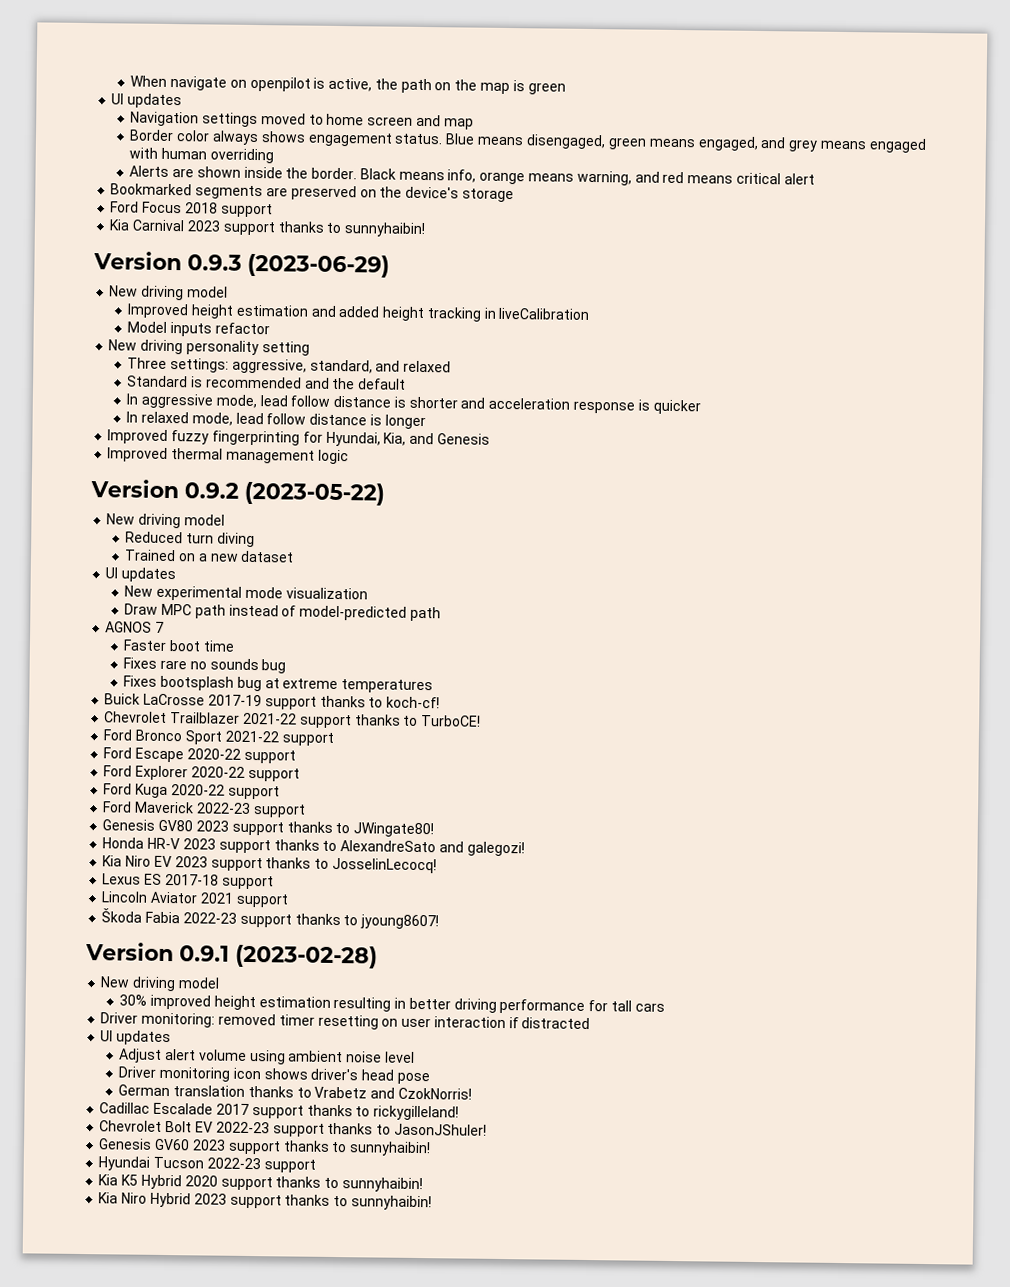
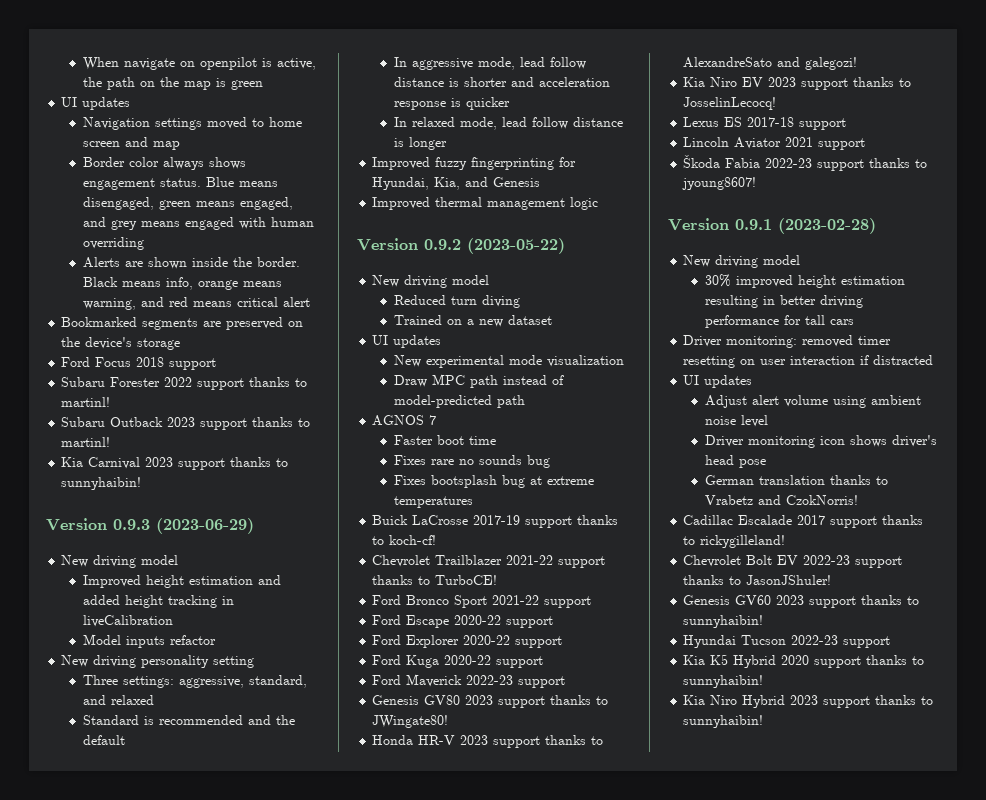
(273, 210) none -> [61,377,308,390] [61,397,111,407] [61,417,311,430] [61,437,111,447] // Subaru Forester 2022 support thanks to martinl! // Subaru Outback 2023 support thanks to martinl!

